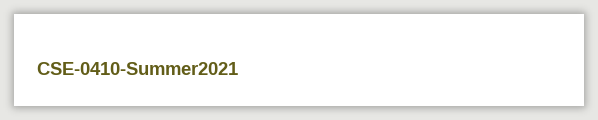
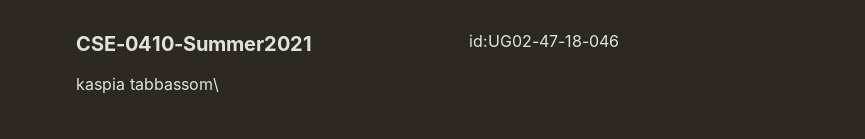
(238, 68) none -> [76,77,219,94] [469,34,619,47] // kaspia tabbassom\ // id:UG02-47-18-046

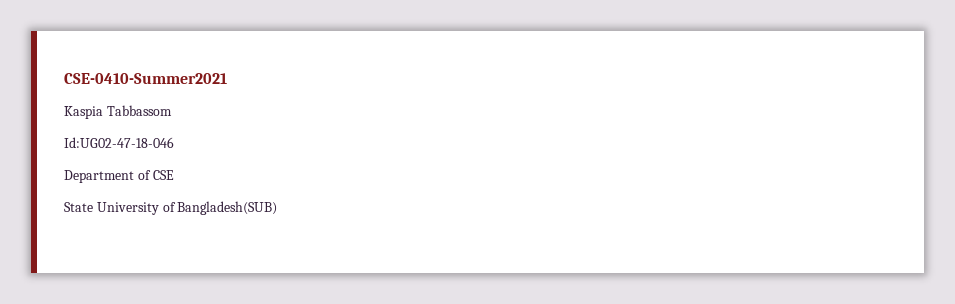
[76,77,219,94] [469,34,619,47] kaspia tabbassom\ // id:UG02-47-18-046 -> [64,105,172,119] [64,137,174,148] [64,170,174,183] [64,201,278,215] Kaspia Tabbassom // Id:UG02-47-18-046 // Department of CSE // State University of Bangladesh(SUB)

